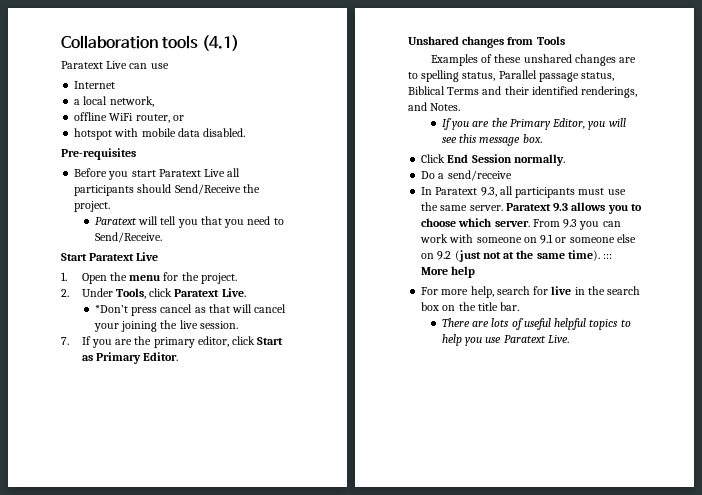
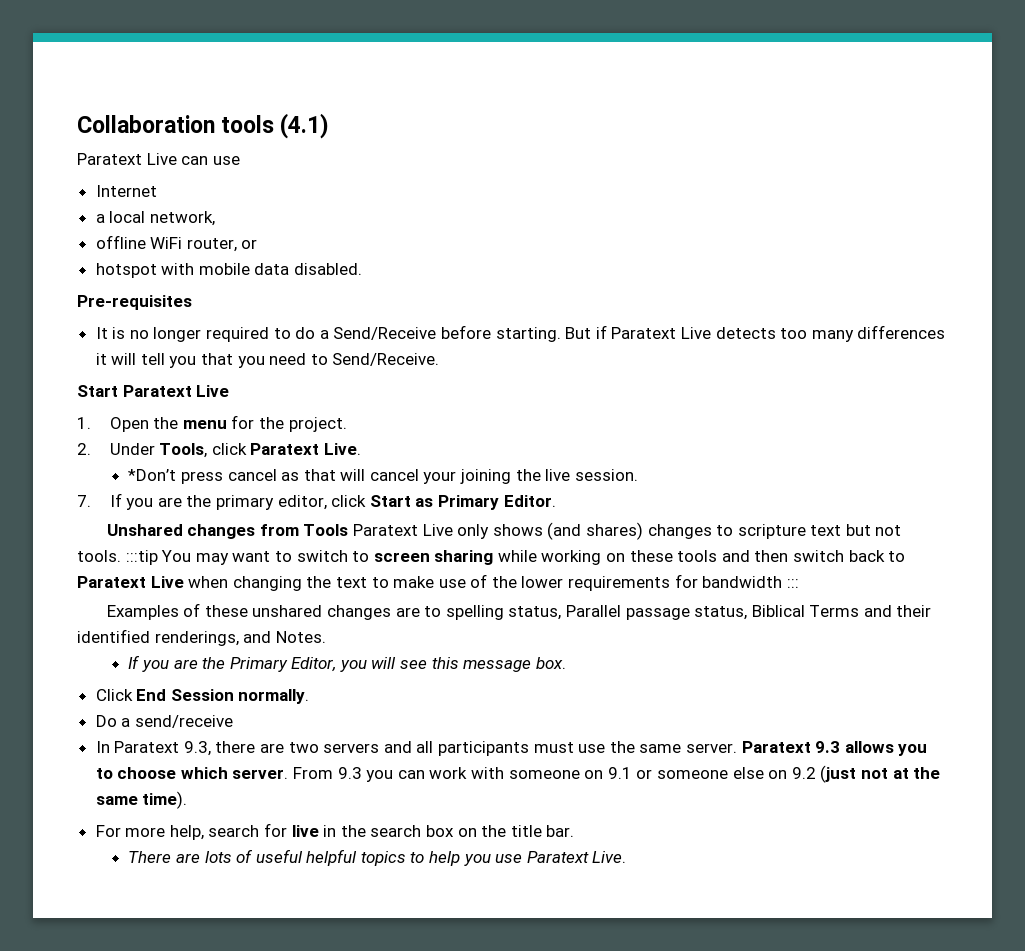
[74,168,241,180] [74,184,260,196] [74,201,111,212] [94,217,137,225] Before you start Paratext Live all participants should Send/Receive the project. // Paratext -> [95,325,946,342] [95,353,107,365] It is no longer required to do a Send/Receive before starting. But if Paratext Live detects too many differences it
(565, 40) none -> [352,522,902,540] [77,550,906,565] [77,574,799,591] Paratext Live only shows (and shares) changes to scripture text but not tools. :::tip You may want to switch to screen sharing while working on these tools and then switch back to Paratext Live when changing the text to make use of the lower requirements for bandwidth :::
(497, 192) none -> [215,741,412,753] there are two servers and
[603,253,613,259] [421,266,476,278] ::: More help -> (188, 800) none

